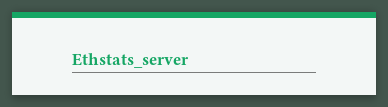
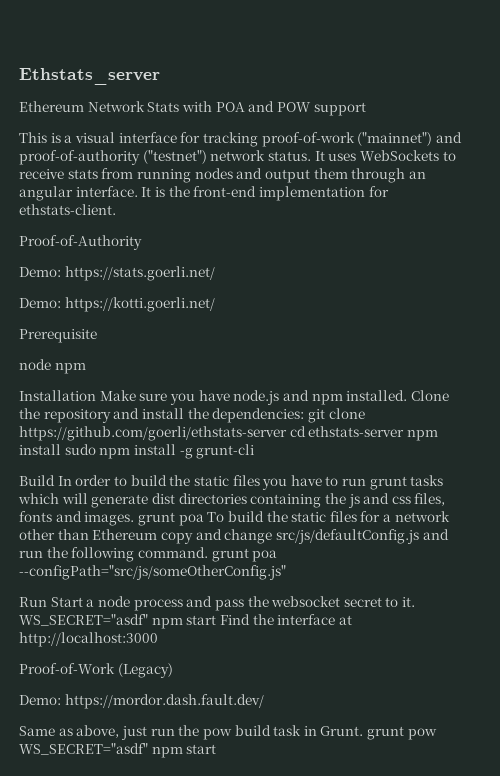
(189, 60) none -> [19,101,366,116] [19,132,462,147] [19,150,456,165] [19,168,426,183] [19,186,389,201] [19,204,116,215] [19,235,142,250] [19,266,215,281] [19,297,215,312] [19,329,97,343] [19,359,86,374] [19,390,449,405] [19,408,365,423] [19,426,438,441] [19,444,255,459] [19,475,444,490] [18,493,446,508] [19,511,450,526] [19,529,449,544] [19,547,278,562] [19,565,286,580] [19,596,416,611] [19,614,352,629] [19,632,158,647] [19,663,173,678] [19,694,264,709] [19,725,437,740] [19,743,217,758] // Ethereum Network Stats with POA and POW support // This is a visual interface for tracking proof-of-work ("mainnet") and proof-of-authority ("testnet") network status. It uses WebSockets to receive stats from running nodes and output them through an angular interface. It is the front-end implementation for ethstats-client. // Proof-of-Authority // Demo: https://stats.goerli.net/ // Demo: https://kotti.goerli.net/ // Prerequisite // node npm // Installation Make sure you have node.js and npm installed. Clone the repository and install the dependencies: git clone https://github.com/goerli/ethstats-server cd ethstats-server npm install sudo npm install -g grunt-cli // Build In order to build the static files you have to run grunt tasks which will generate dist directories containing the js and css files, fonts and images. grunt poa To build the static files for a network other than Ethereum copy and change src/js/defaultConfig.js and run the following command. grunt poa --configPath="src/js/someOtherConfig.js" // Run Start a node process and pass the websocket secret to it. WS_SECRET="asdf" npm start Find the interface at http://localhost:3000 // Proof-of-Work (Legacy) // Demo: https://mordor.dash.fault.dev/ // Same as above, just run the pow build task in Grunt. grunt pow WS_SECRET="asdf" npm start

